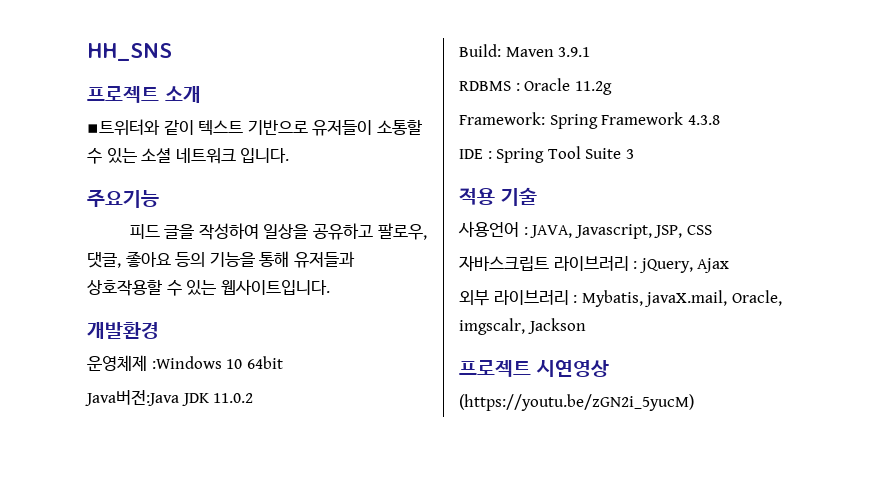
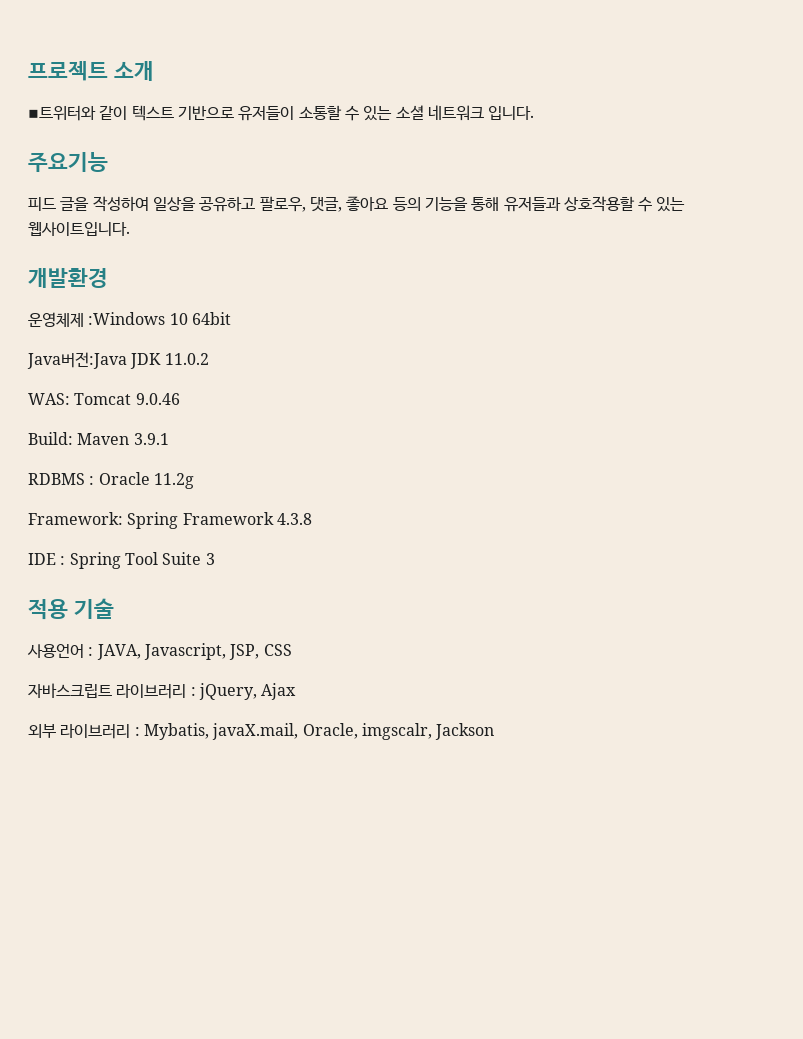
[87,43,172,61] HH_SNS // -> (28, 71) none
(254, 398) none -> [28,393,180,405] // WAS: Tomcat 9.0.46
[459,360,609,377] [459,394,694,411] // 프로젝트 시연영상 // (https://youtu.be/zGN2i_5yucM) -> (495, 731) none

